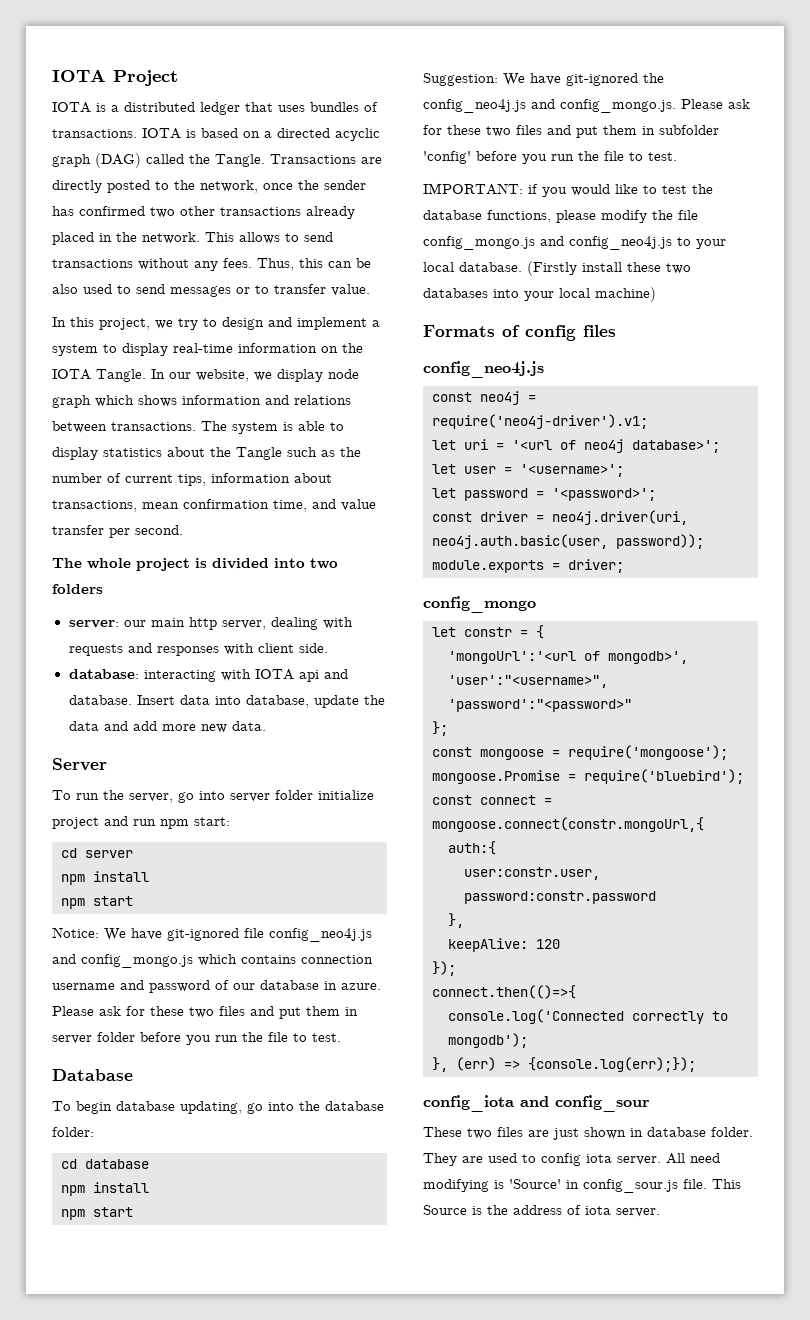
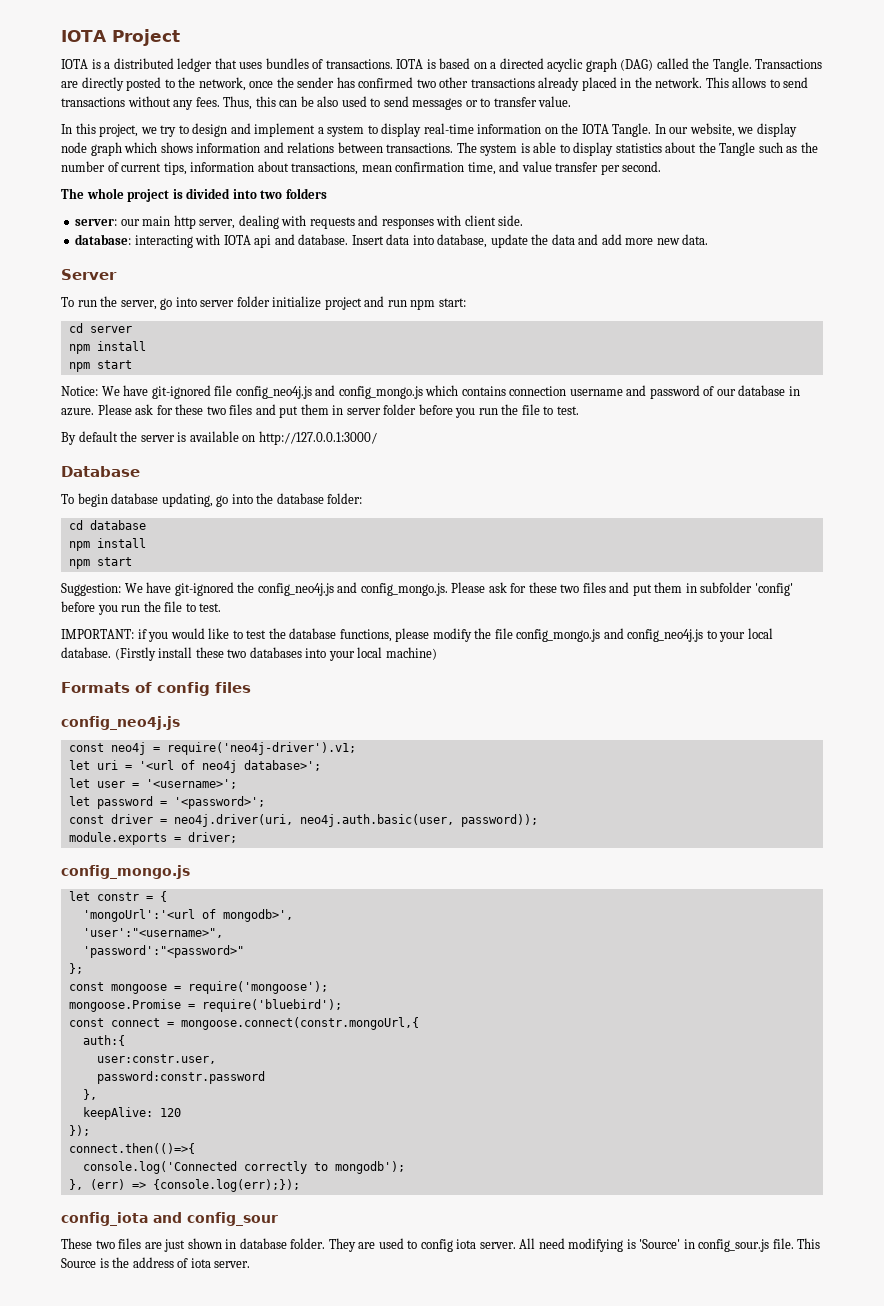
(341, 1037) none -> [61,431,377,445] // By default the server is available on http://127.0.0.1:3000/
[423,596,536,613] config_mongo -> [61,865,190,879] config_mongo.js

